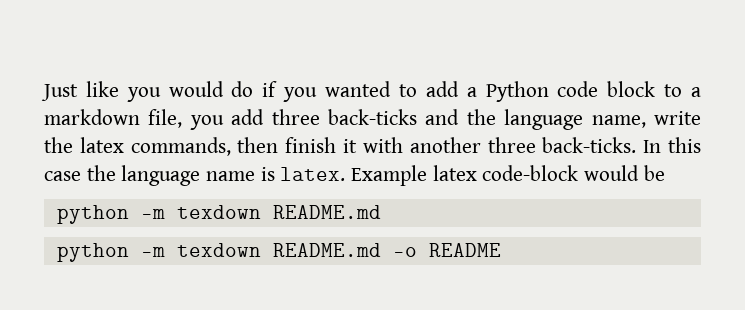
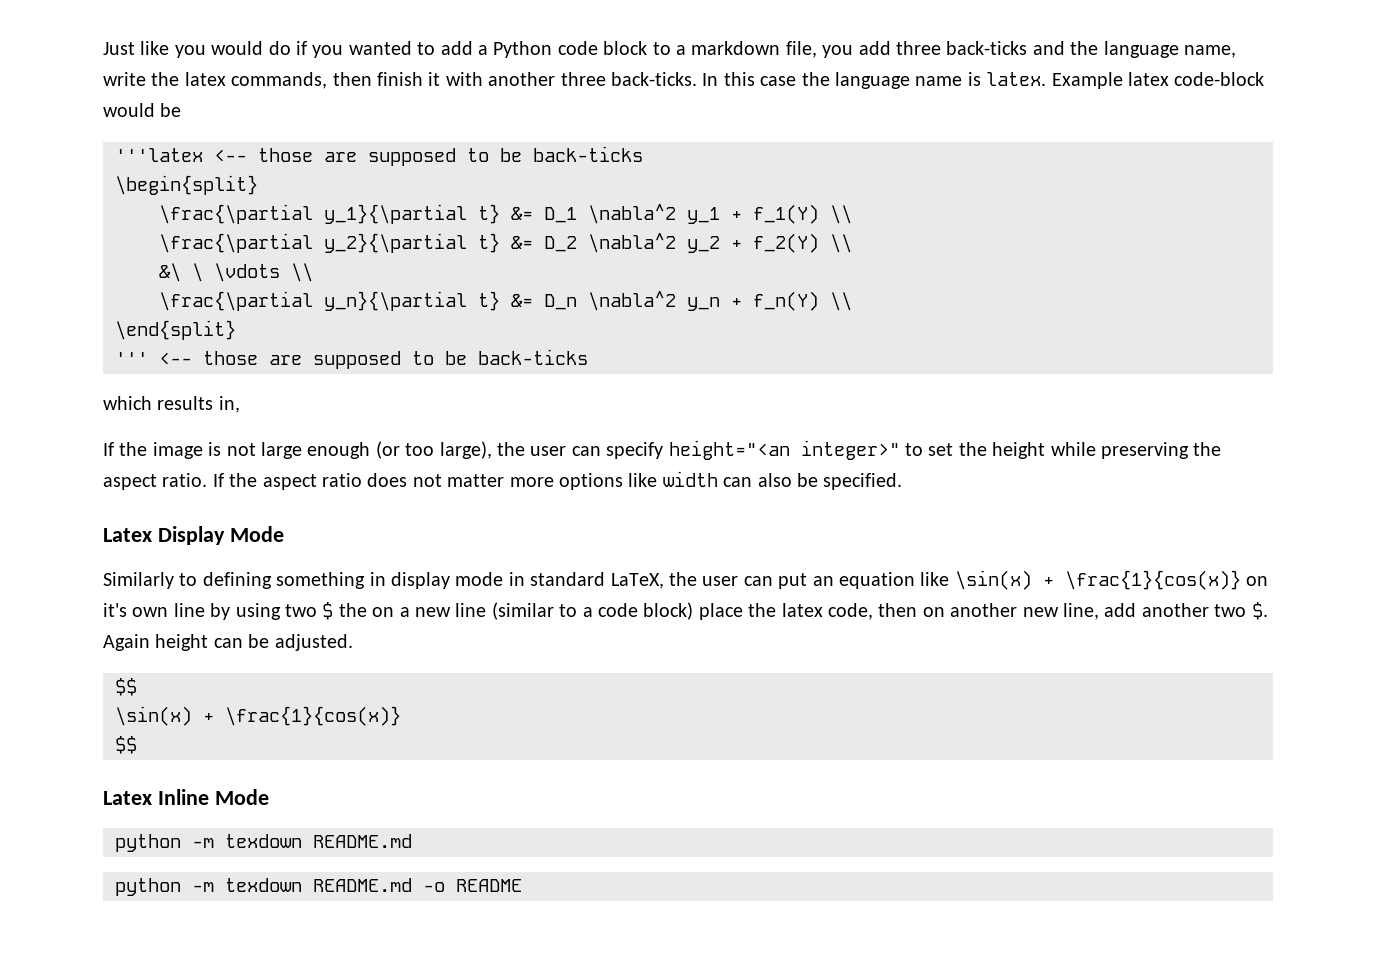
(665, 173) none -> [115,146,643,166] [115,175,258,195] [159,204,852,224] [159,233,852,253] [159,263,313,282] [159,291,852,311] [115,320,236,340] [115,349,588,369] [103,396,240,413] [103,440,1222,460] [103,471,903,490] [103,526,284,545] [103,570,1269,590] [103,602,1268,620] [103,634,353,651] [115,678,137,696] [115,706,401,726] [115,736,137,754] [103,789,269,805] // '''latex <-- those are supposed to be back-ticks // \begin{split} // \frac{\partial y_1}{\partial t} &= D_1 \nabla^2 y_1 + f_1(Y) \\ // \frac{\partial y_2}{\partial t} &= D_2 \nabla^2 y_2 + f_2(Y) \\ // &\ \ \vdots \\ // \frac{\partial y_n}{\partial t} &= D_n \nabla^2 y_n + f_n(Y) \\ // \end{split} // ''' <-- those are supposed to be back-ticks // which results in, // If the image is not large enough (or too large), the user can specify height="<an integer>" to set the height while preserving the aspect ratio. If the aspect ratio does not matter more options like width can also be specified. // Latex Display Mode // Similarly to defining something in display mode in standard LaTeX, the user can put an equation like \sin(x) + \frac{1}{cos(x)} on it's own line by using two $ the on a new line (similar to a code block) place the latex code, then on another new line, add another two $. Again height can be adjusted. // $$ // \sin(x) + \frac{1}{cos(x)} // $$ // Latex Inline Mode

